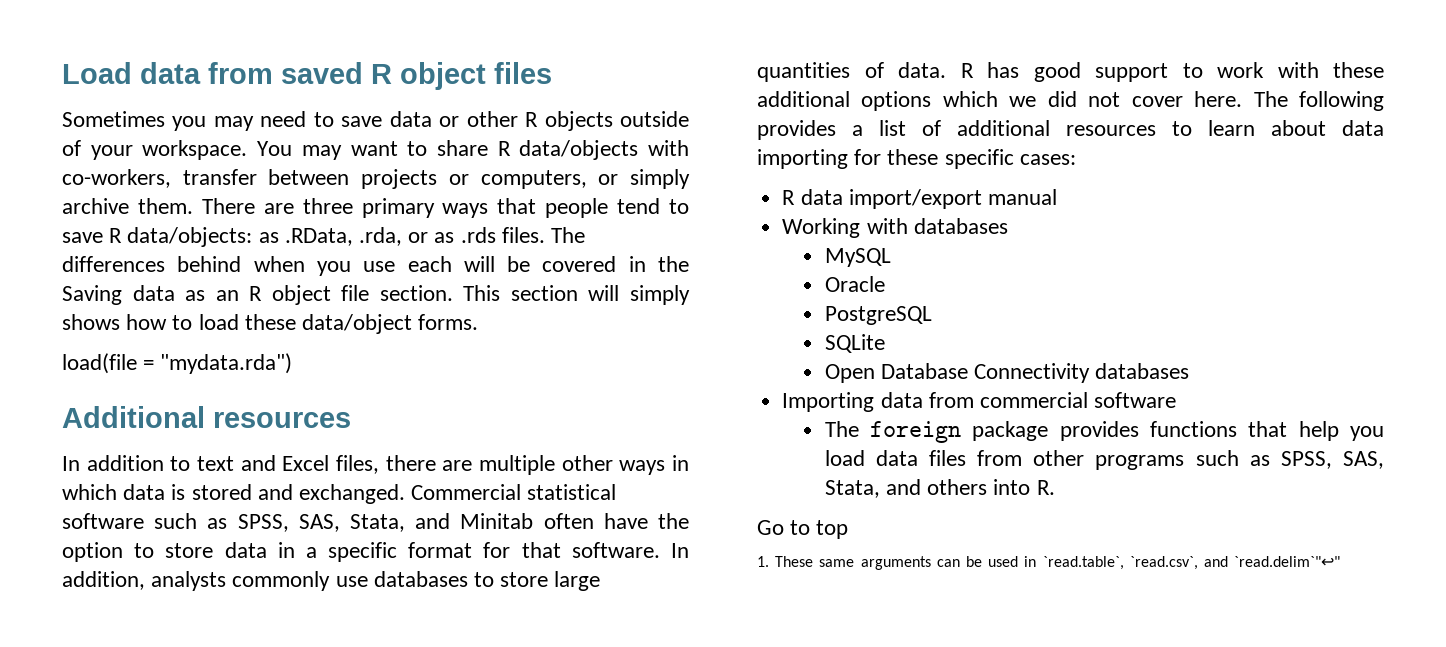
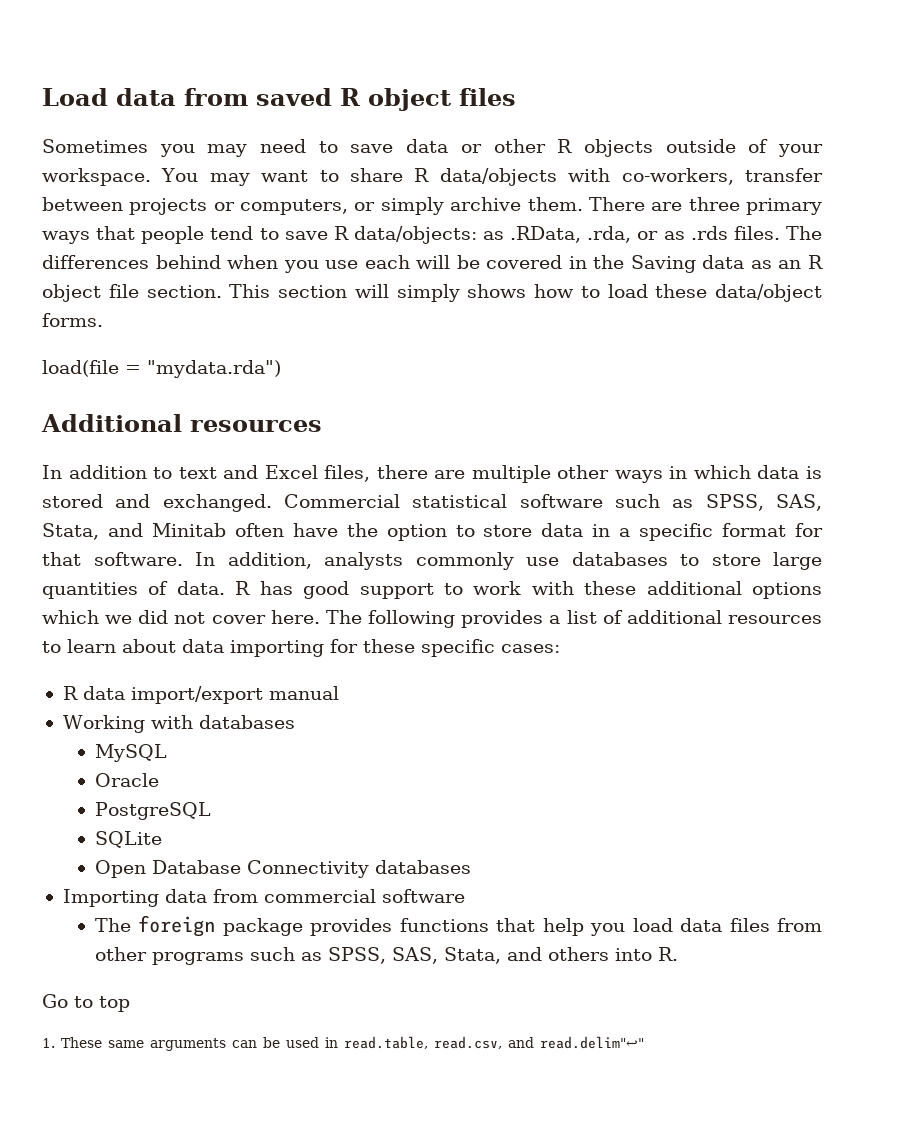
[1042,556,1341,570] `read.table`, `read.csv`, and `read.delim`"↩" -> [344,1036,644,1049] read.table, read.csv, and read.delim"↩"

